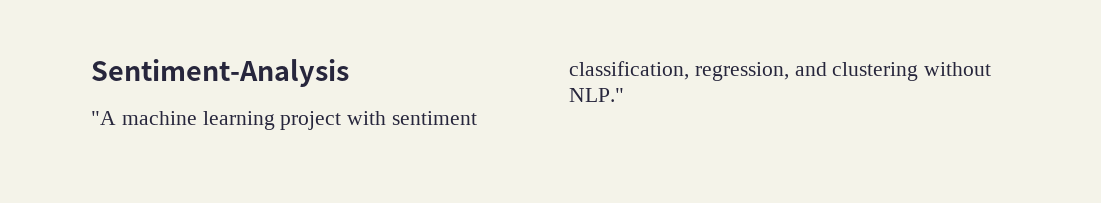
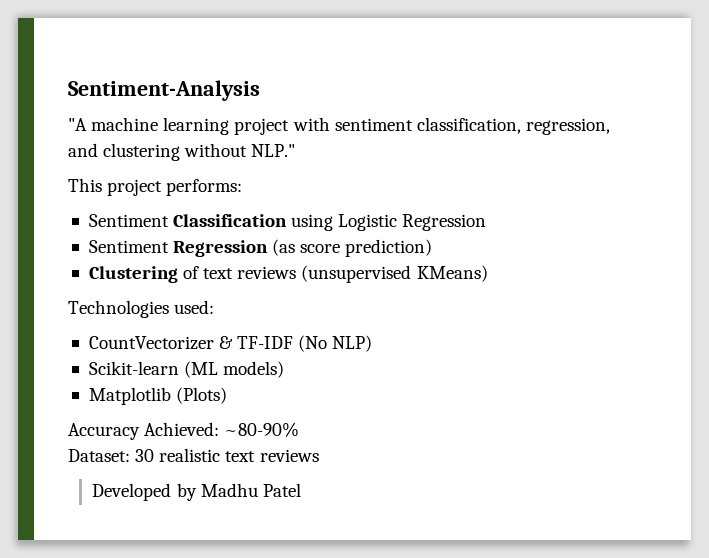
(624, 95) none -> [68,178,243,196] [88,214,487,231] [88,239,433,257] [88,265,488,283] [68,300,215,318] [88,335,373,352] [88,361,285,378] [88,387,228,405] [68,422,300,440] [68,448,319,462] [92,483,301,501] // This project performs: // Sentiment Classification using Logistic Regression // Sentiment Regression (as score prediction) // Clustering of text reviews (unsupervised KMeans) // Technologies used: // CountVectorizer & TF-IDF (No NLP) // Scikit-learn (ML models) // Matplotlib (Plots) // Accuracy Achieved: ~80-90% // Dataset: 30 realistic text reviews // Developed by Madhu Patel

